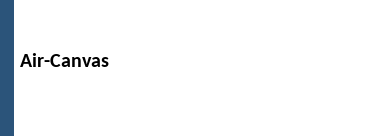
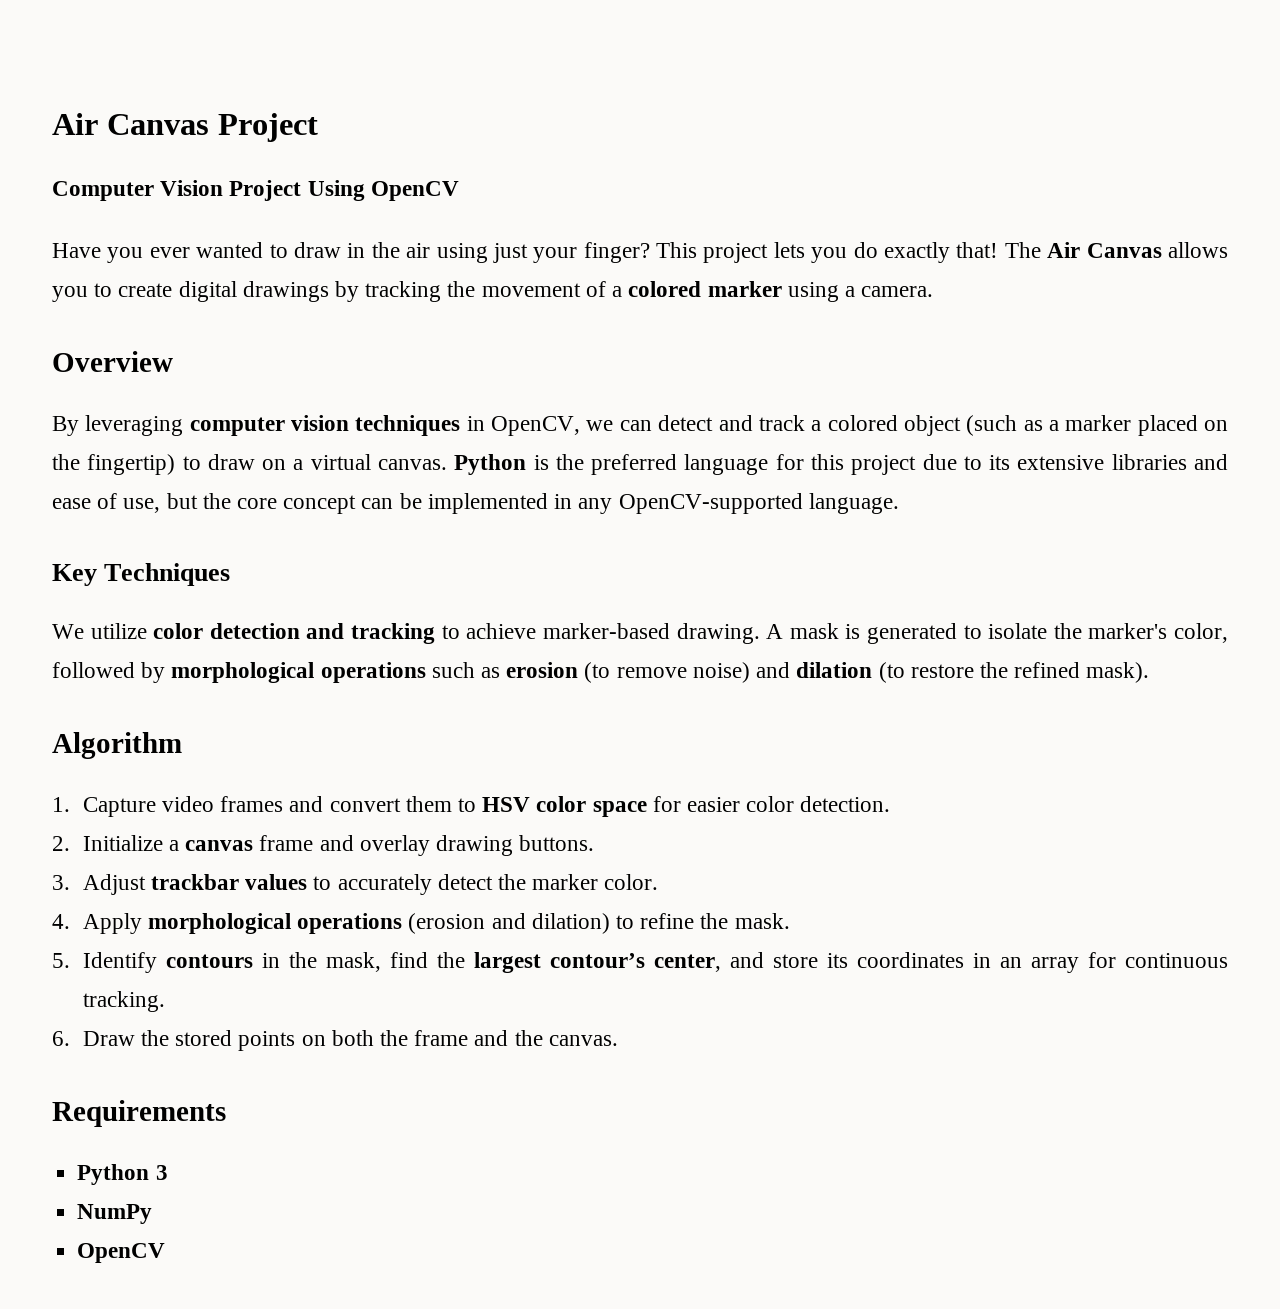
[20,53,109,67] Air-Canvas -> [52,113,318,142] [52,180,459,201] [52,242,1228,263] [52,281,934,302] [52,351,173,372] [52,415,1228,436] [52,454,1229,475] [52,493,899,514] [52,563,231,586] [52,623,1228,644] [52,662,1150,683] [52,732,182,759] [52,796,891,817] [52,835,595,856] [52,874,659,895] [52,913,790,934] [52,952,1228,973] [82,991,165,1012] [52,1030,618,1051] [52,1100,226,1127] [77,1164,168,1185] [77,1204,153,1224] [77,1243,166,1263] Air Canvas Project // Computer Vision Project Using OpenCV // Have you ever wanted to draw in the air using just your finger? This project lets you do exactly that! The Air Canvas allows you to create digital drawings by tracking the movement of a colored marker using a camera. // Overview // By leveraging computer vision techniques in OpenCV, we can detect and track a colored object (such as a marker placed on the fingertip) to draw on a virtual canvas. Python is the preferred language for this project due to its extensive libraries and ease of use, but the core concept can be implemented in any OpenCV-supported language. // Key Techniques // We utilize color detection and tracking to achieve marker-based drawing. A mask is generated to isolate the marker's color, followed by morphological operations such as erosion (to remove noise) and dilation (to restore the refined mask). // Algorithm // 1. Capture video frames and convert them to HSV color space for easier color detection. // 2. Initialize a canvas frame and overlay drawing buttons. // 3. Adjust trackbar values to accurately detect the marker color. // 4. Apply morphological operations (erosion and dilation) to refine the mask. // 5. Identify contours in the mask, find the largest contour’s center, and store its coordinates in an array for continuous tracking. // 6. Draw the stored points on both the frame and the canvas. // Requirements // Python 3 // NumPy // OpenCV

